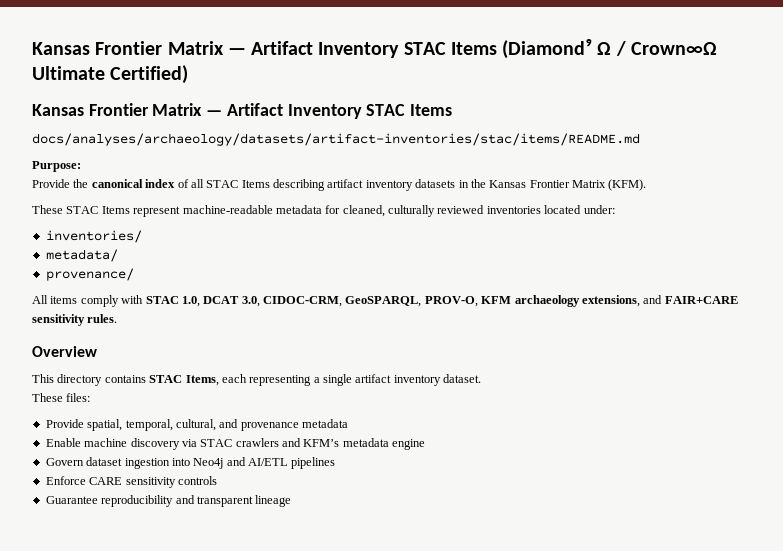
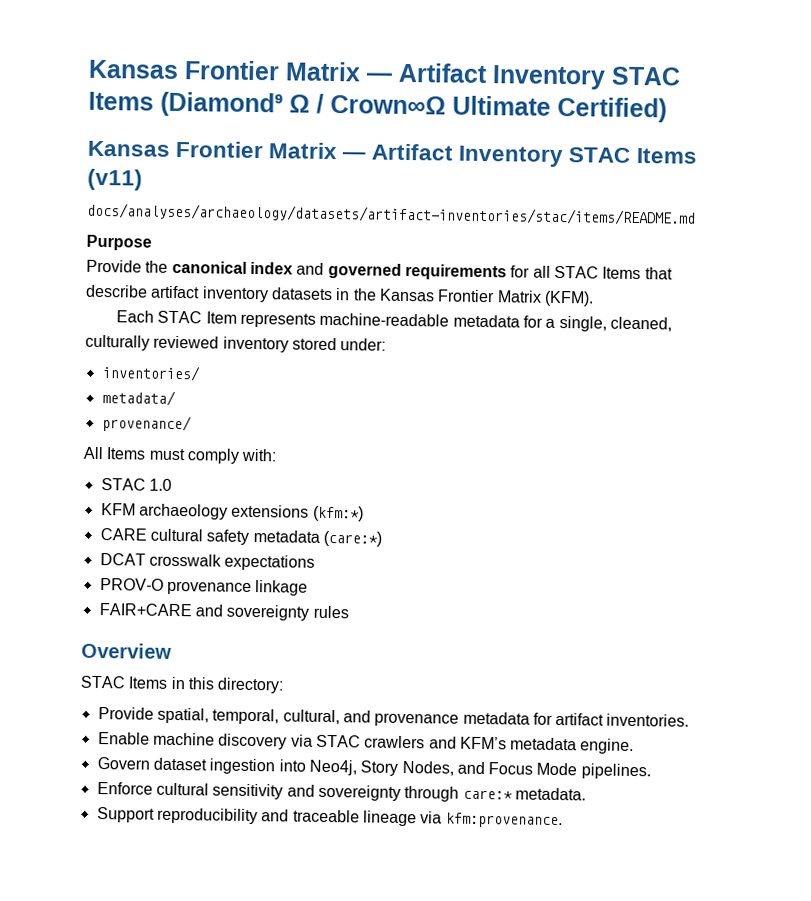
(453, 110) none -> [87,168,143,191] (v11)
[32,161,81,172] Purpose: -> [86,234,152,251] Purpose
[177,179,189,188] of -> [296,262,531,281] and governed requirements for
[273,179,325,191] describing -> [644,267,673,280] [85,284,148,298] that describe
[32,205,181,217] These STAC Items represent -> [116,310,317,328] Each STAC Item represents
(341, 209) none -> [545,315,607,332] a single,
[486,205,582,214] inventories located -> [222,336,337,353] inventory stored
[50,295,738,307] [32,314,118,326] [32,346,97,357] [32,374,482,386] [32,393,91,402] items comply with STAC 1.0, DCAT 3.0, CIDOC-CRM, GeoSPARQL, PROV-O, KFM archaeology extensions, and FAIR+CARE sensitivity rules. // Overview // This directory contains STAC Items, each representing a single artifact inventory dataset. // These files: -> [106,447,278,464] [100,478,172,491] [100,503,364,522] [99,528,382,547] [99,553,316,571] [99,578,309,596] [98,603,349,621] [81,642,172,659] [80,675,285,694] Items must comply with: // STAC 1.0 // KFM archaeology extensions (kfm:*) // CARE cultural safety metadata (care:*) // DCAT crosswalk expectations // PROV-O provenance linkage // FAIR+CARE and sovereignty rules // Overview // STAC Items in this directory:
(348, 423) none -> [532,712,690,727] for artifact inventories.
[392,439,426,450] engine -> [580,738,635,755] engine.
[193,457,336,469] [45,476,217,488] [45,495,292,507] Neo4j and AI/ETL pipelines // Enforce CARE sensitivity controls // Guarantee reproducibility and transparent lineage -> [308,759,651,780] [96,781,586,802] [96,806,563,829] Neo4j, Story Nodes, and Focus Mode pipelines. // Enforce cultural sensitivity and sovereignty through care:* metadata. // Support reproducibility and traceable lineage via kfm:provenance.

